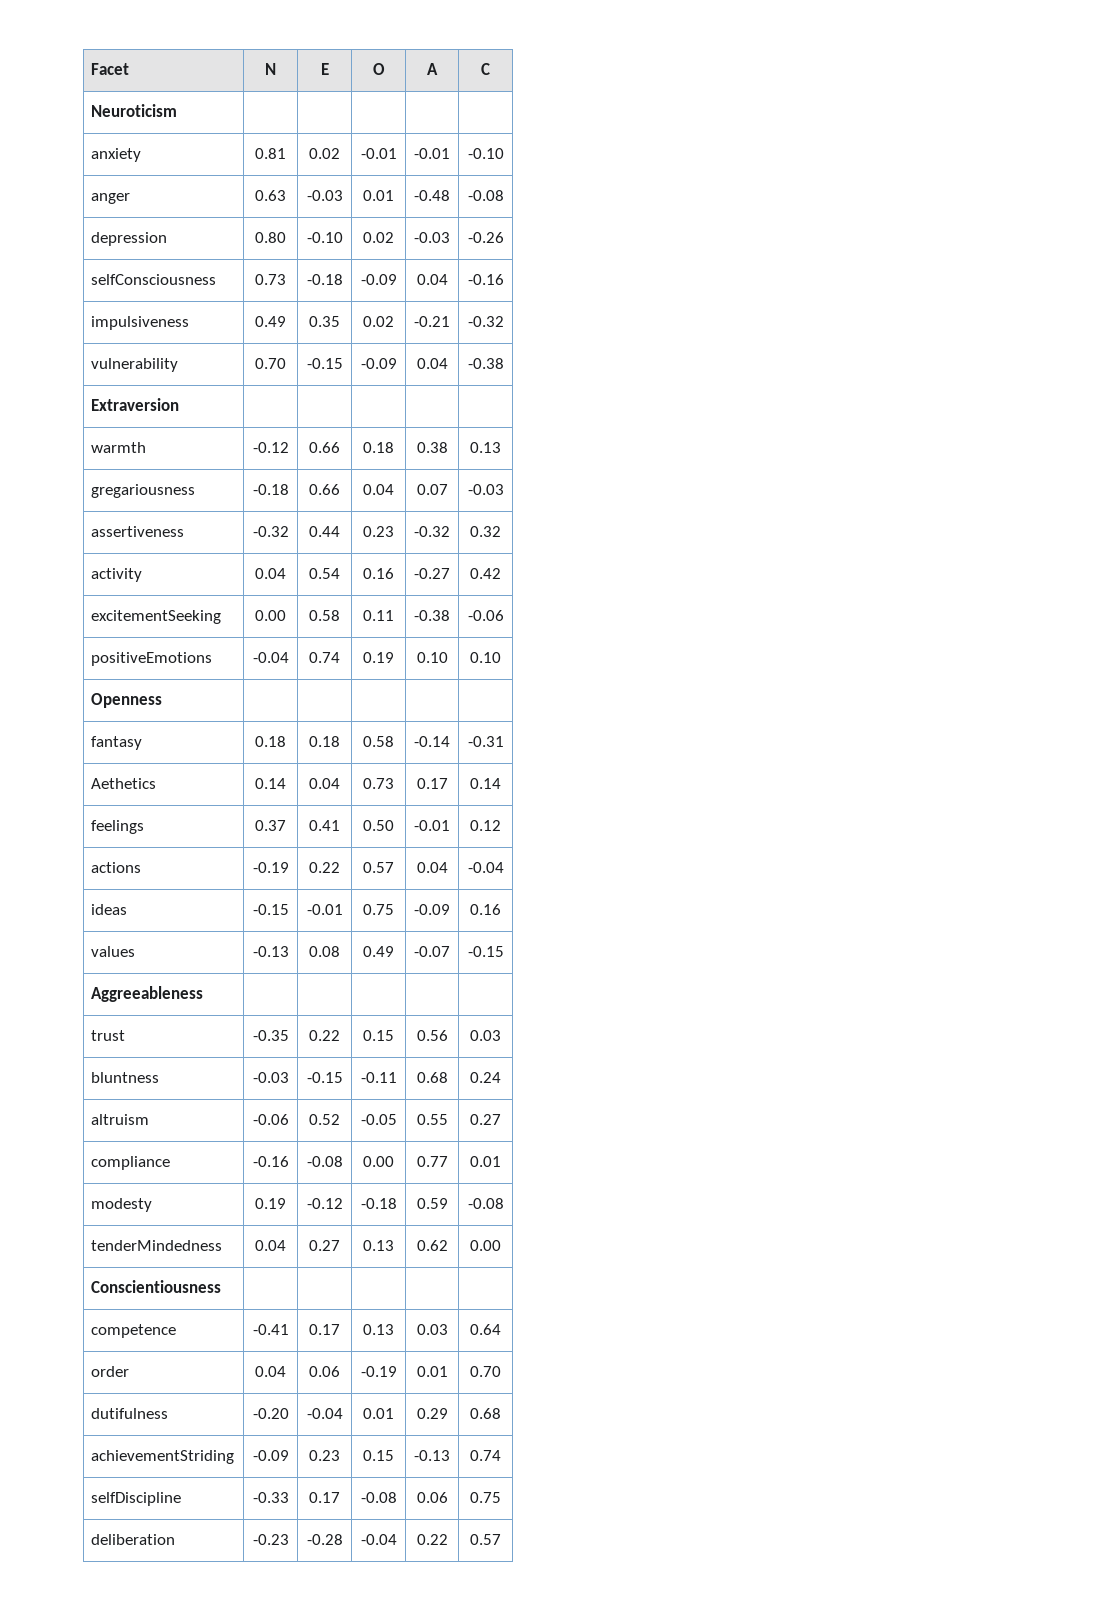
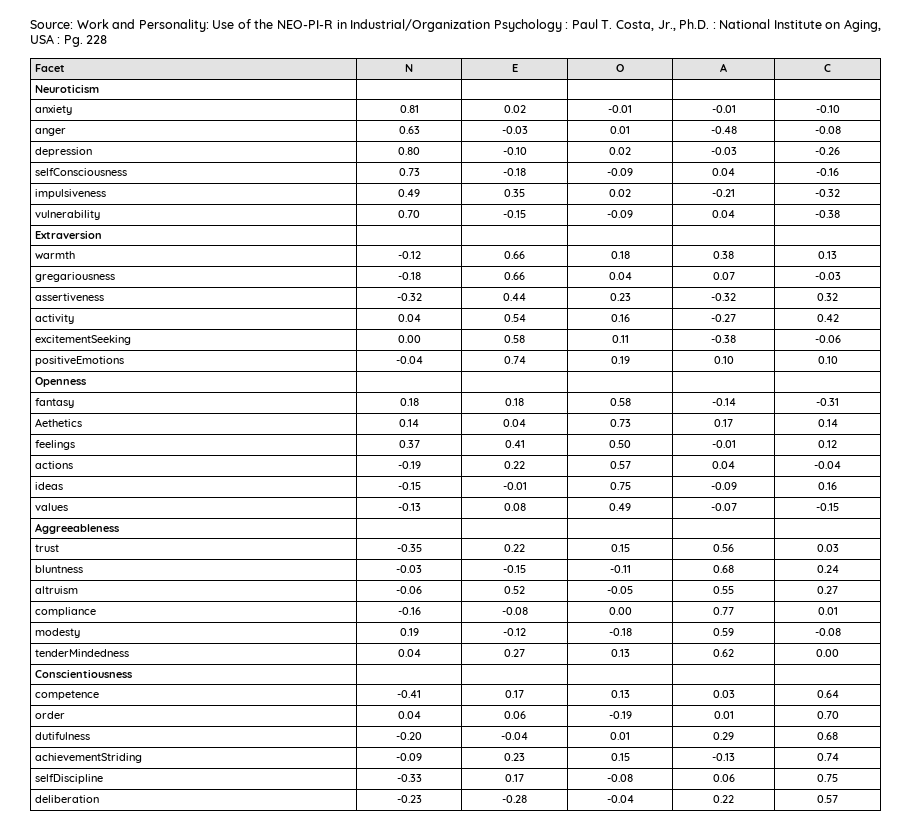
(91, 69) none -> [30,19,881,32] [30,34,108,47] Source: Work and Personality: Use of the NEO-PI-R in Industrial/Organization Psychology : Paul T. Costa, Jr., Ph.D. : National Institute on Aging, USA : Pg. 228 //

